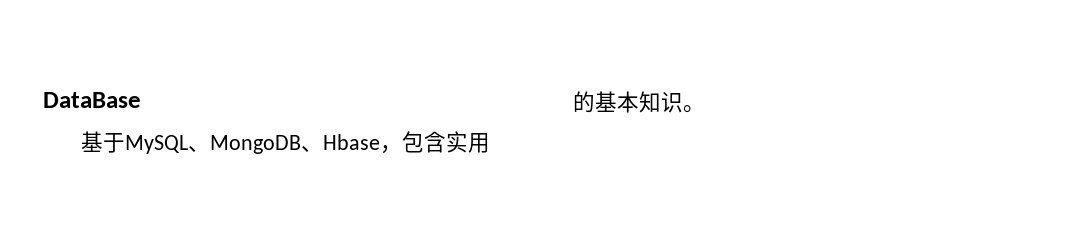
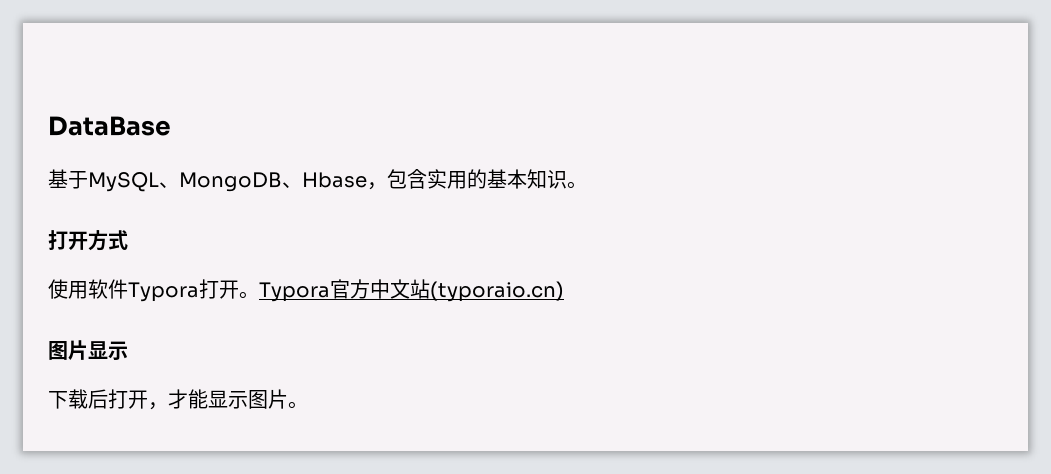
(705, 109) none -> [48,230,128,251] [48,279,564,302] [48,340,128,360] [48,389,308,410] // 打开方式 // 使用软件Typora打开。Typora官方中文站(typoraio.cn) // 图片显示 // 下载后打开，才能显示图片。

